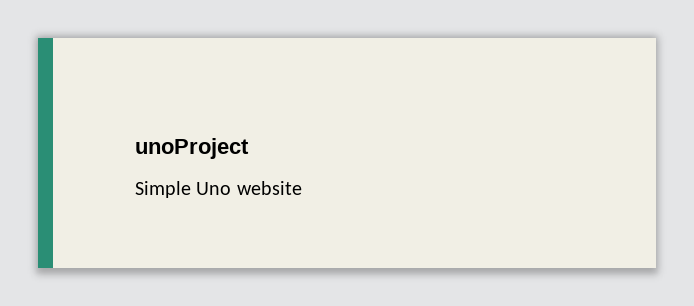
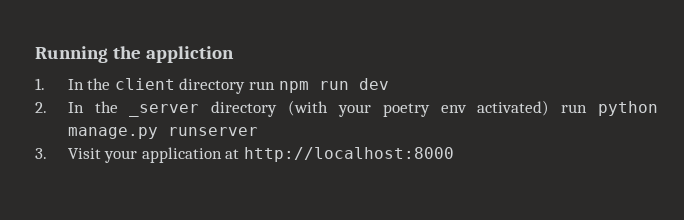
[135,138,249,159] [135,181,302,198] unoProject // Simple Uno website -> [35,46,234,63] [35,78,389,94] [35,100,658,117] [67,127,258,139] [35,147,455,163] Running the appliction // 1. In the client directory run npm run dev // 2. In the _server directory (with your poetry env activated) run python manage.py runserver // 3. Visit your application at http://localhost:8000

